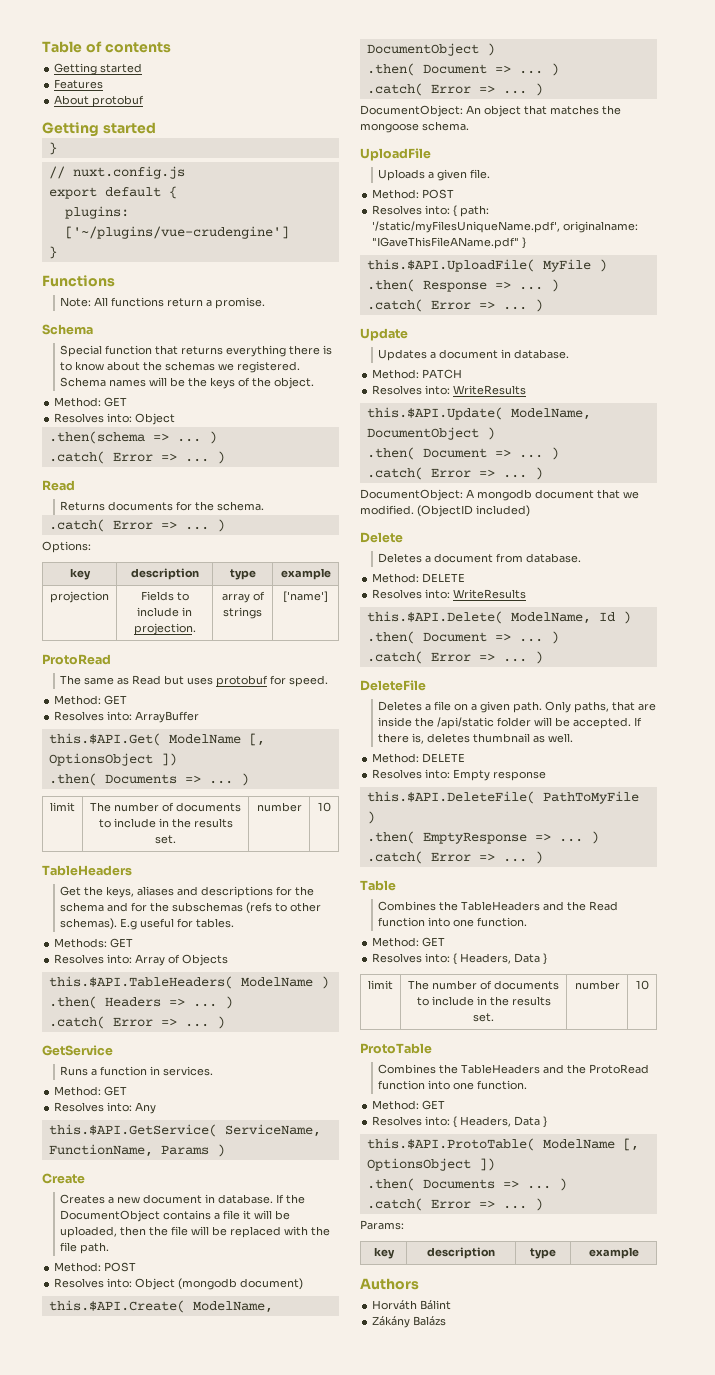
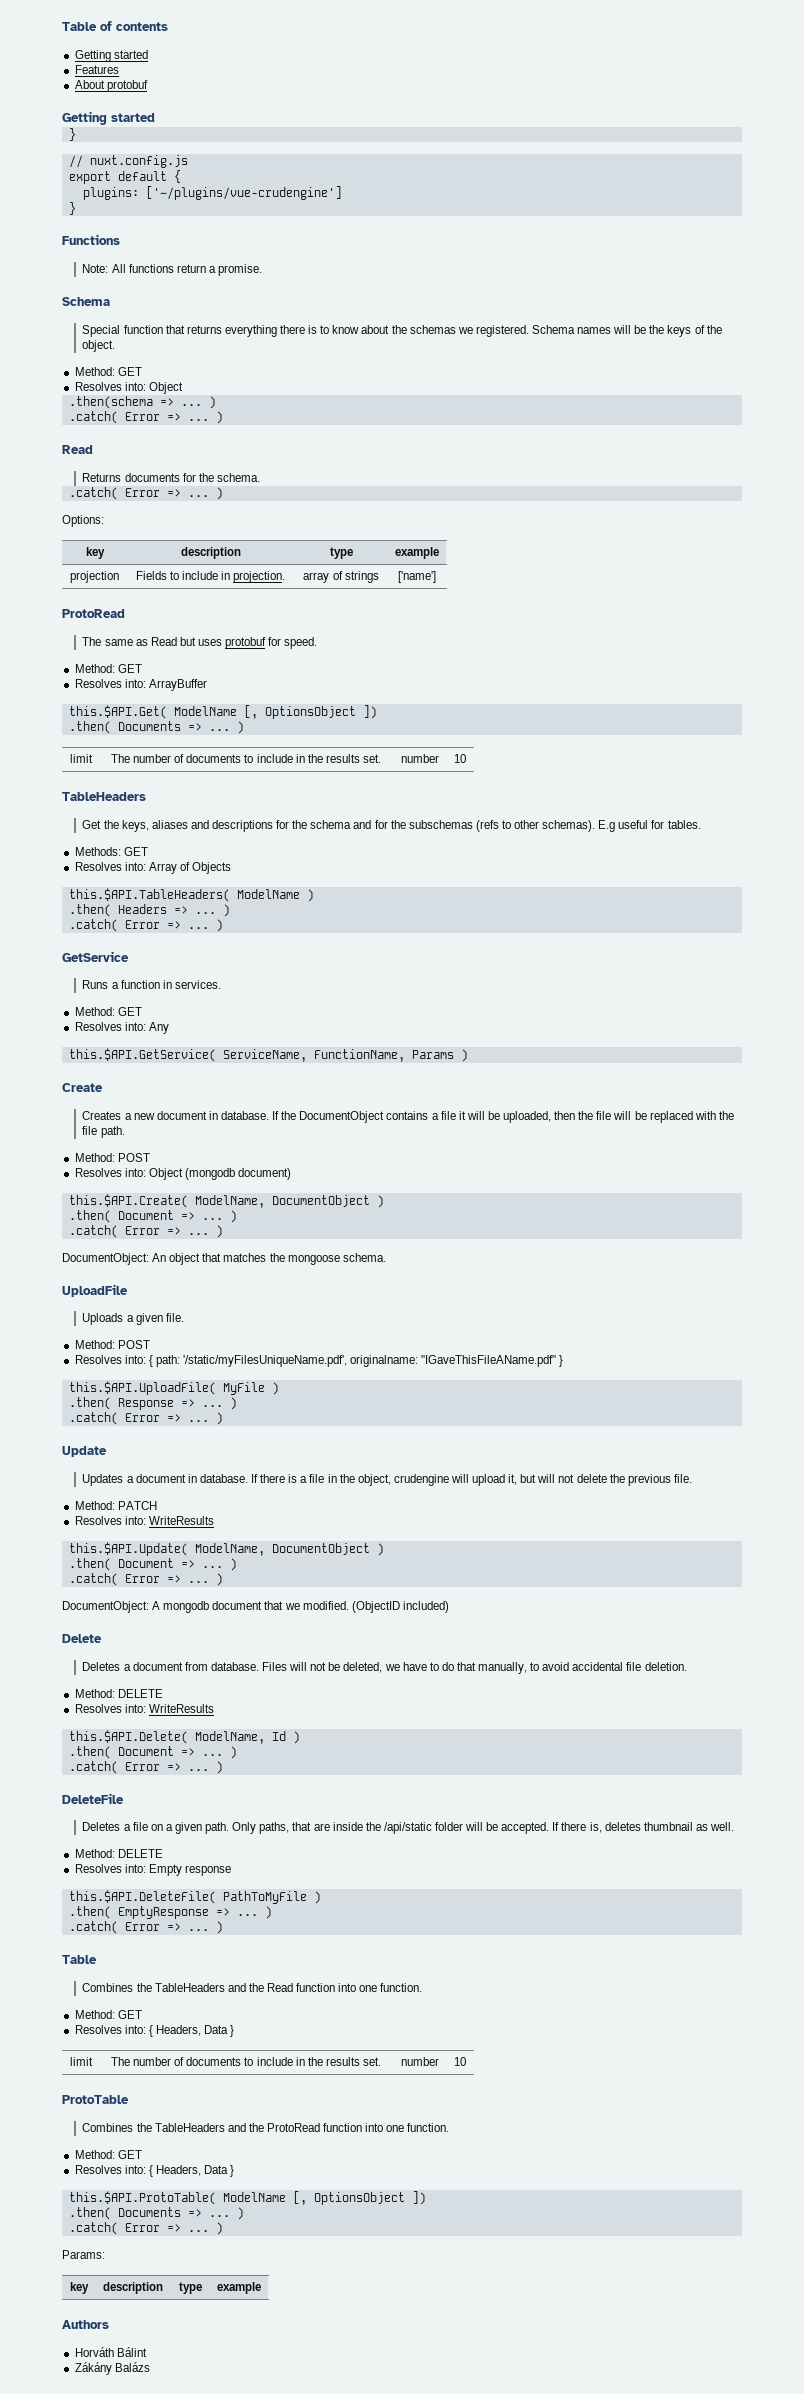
(570, 354) none -> [250,1474,692,1486] If there is a file in the object, crudengine will upload it, but will not delete the previous file.
(582, 558) none -> [261,1662,687,1674] Files will not be deleted, we have to do that manually, to avoid accidental file deletion.

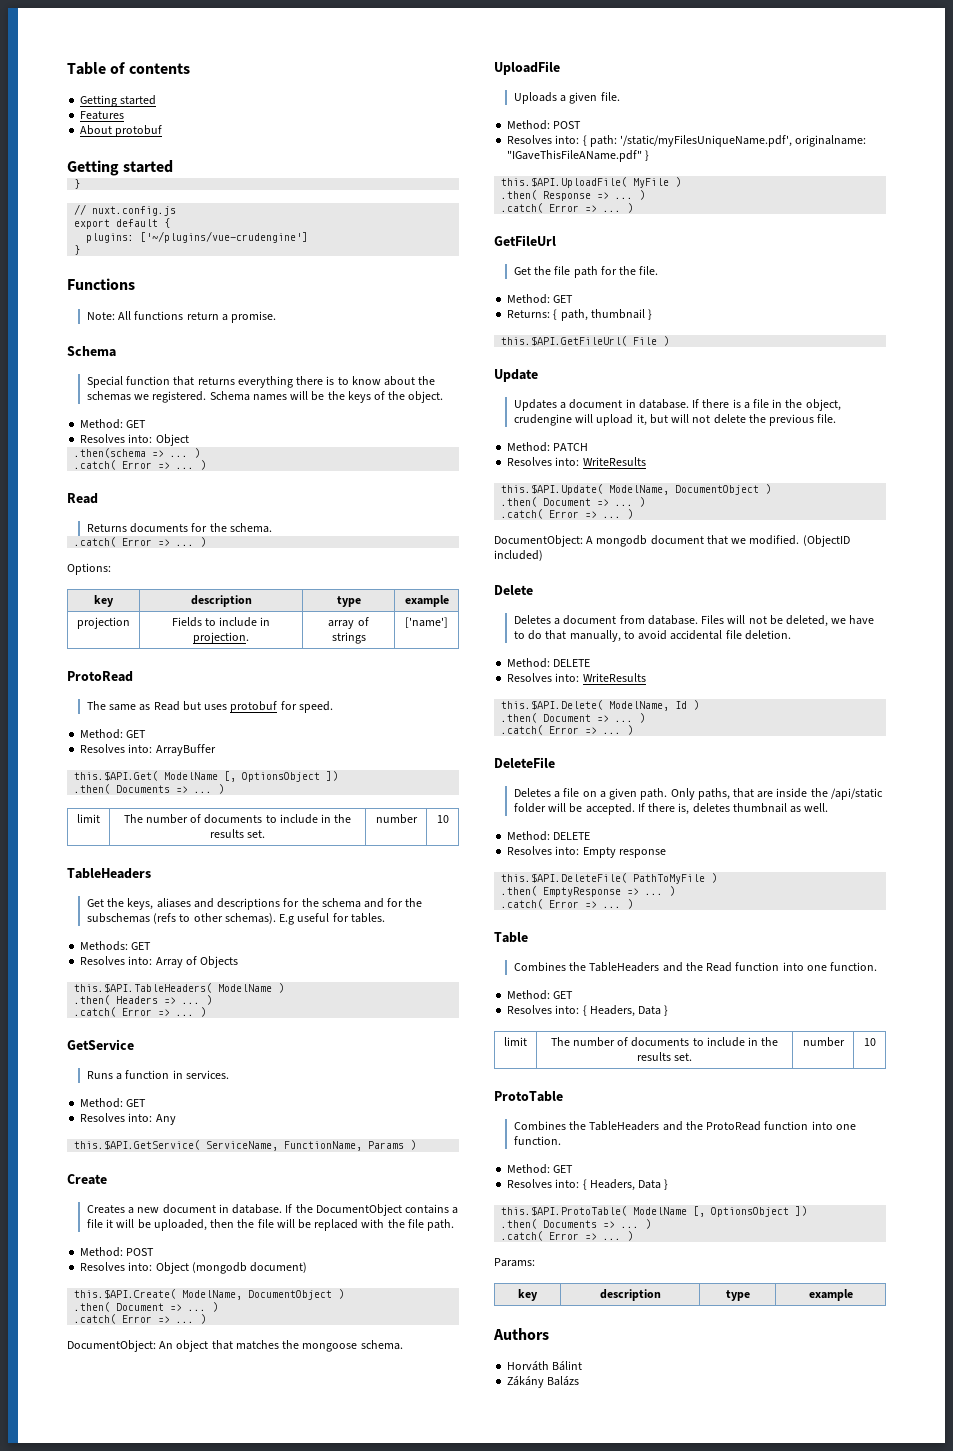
(223, 1418) none -> [494,235,556,246] [513,266,659,278] [507,294,574,304] [507,309,653,321] [501,336,670,346] // GetFileUrl // Get the file path for the file. // Method: GET // Returns: { path, thumbnail } // this.$API.GetFileUrl( File )

